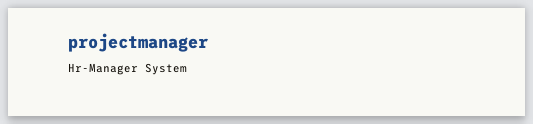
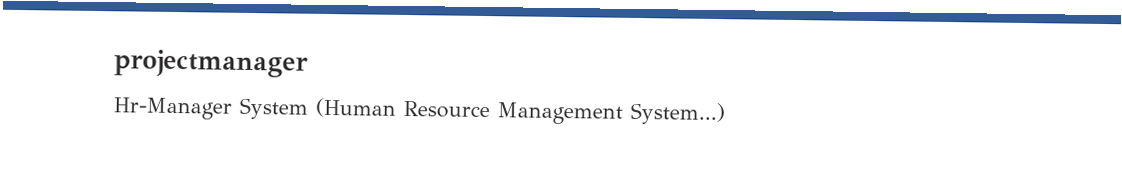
(187, 69) none -> [315,97,725,126] (Human Resource Management System...)

